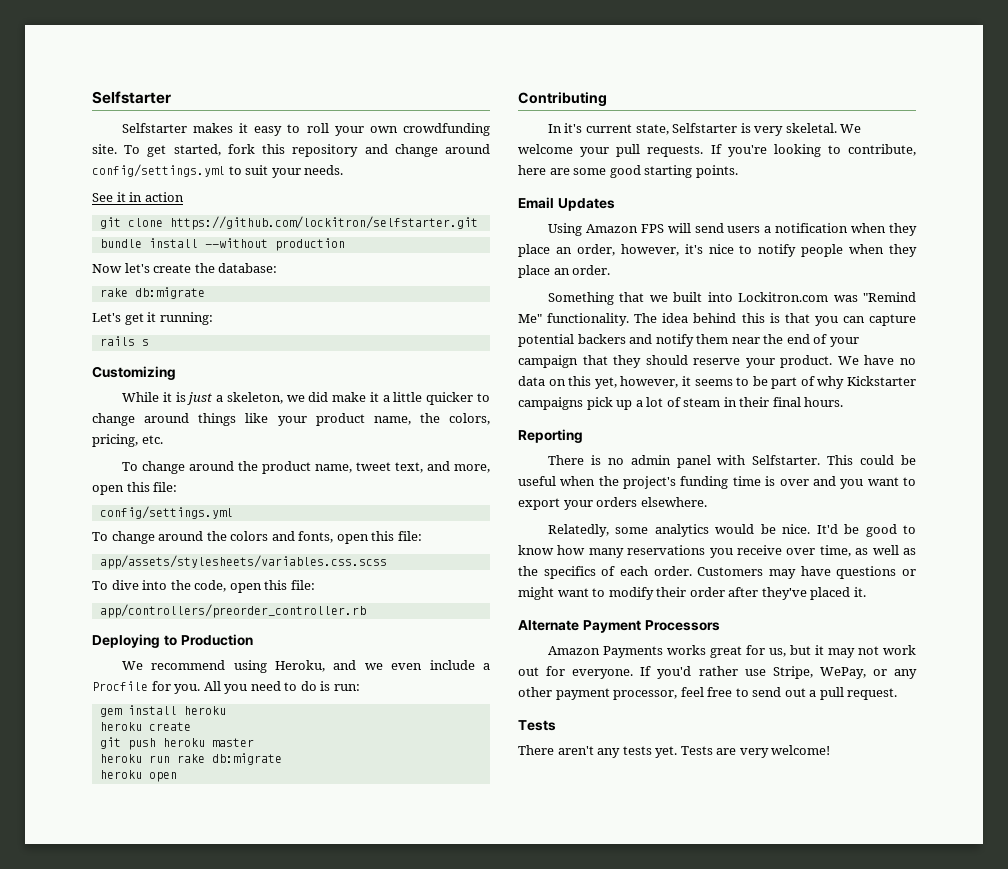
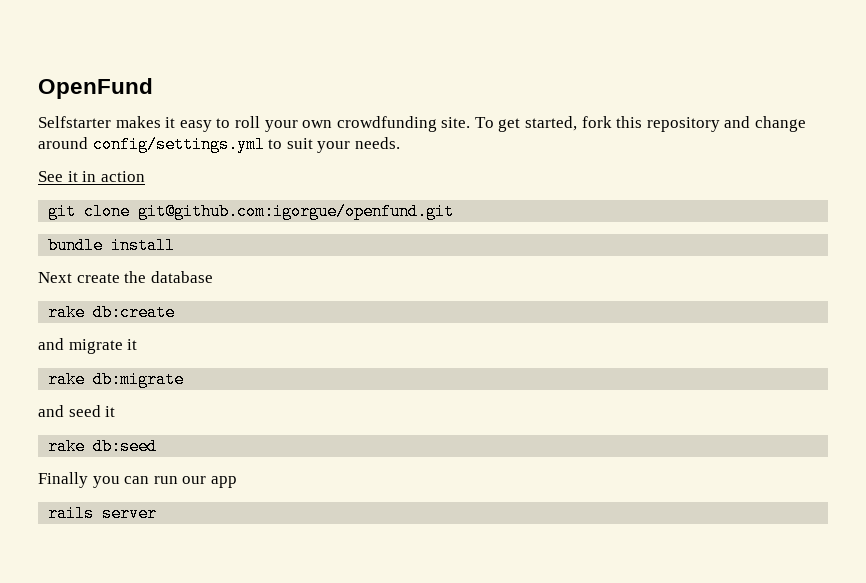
[92,91,171,104] Selfstarter -> [38,78,153,99] OpenFund
[169,216,478,230] https://github.com/lockitron/selfstarter.git -> [138,203,455,220] git@github.com:igorgue/openfund.git
[204,238,345,251] [92,263,278,273] [99,287,205,299] [92,312,213,325] [99,336,149,346] [92,366,176,380] [121,392,491,405] [92,413,490,426] [92,434,163,447] [121,461,491,474] [92,482,178,495] [99,506,233,519] [92,531,422,544] [99,555,387,569] [92,580,315,593] [99,604,366,618] [92,634,253,648] [121,660,490,673] [92,681,360,694] [99,705,226,717] [99,722,191,731] [99,737,254,750] [99,753,282,765] [99,770,177,782] [518,92,607,107] [547,123,862,136] [518,144,916,157] [518,165,738,178] [518,197,615,211] [547,223,917,236] [518,244,917,257] [518,265,611,278] [547,292,916,305] [518,313,916,326] [518,334,859,347] [518,355,916,368] [518,376,916,389] [518,397,844,410] [518,429,583,443] [547,455,916,468] [518,476,916,489] [518,497,707,510] [547,524,916,537] [518,545,916,558] [518,566,916,579] [518,587,866,600] [518,620,720,633] [547,645,916,658] [518,666,917,679] [518,687,898,700] [518,720,556,731] [518,745,831,758] --without production // Now let's create the database: // rake db:migrate // Let's get it running: // rails s // Customizing // While it is just a skeleton, we did make it a little quicker to change around things like your product name, the colors, pricing, etc. // To change around the product name, tweet text, and more, open this file: // config/settings.yml // To change around the colors and fonts, open this file: // app/assets/stylesheets/variables.css.scss // To dive into the code, open this file: // app/controllers/preorder_controller.rb // Deploying to Production // We recommend using Heroku, and we even include a Procfile for you. All you need to do is run: // gem install heroku // heroku create // git push heroku master // heroku run rake db:migrate // heroku open // Contributing // In it's current state, Selfstarter is very skeletal. We welcome your pull requests. If you're looking to contribute, here are some good starting points. // Email Updates // Using Amazon FPS will send users a notification when they place an order, however, it's nice to notify people when they place an order. // Something that we built into Lockitron.com was "Remind Me" functionality. The idea behind this is that you can capture potential backers and notify them near the end of your campaign that they should reserve your product. We have no data on this yet, however, it seems to be part of why Kickstarter campaigns pick up a lot of steam in their final hours. // Reporting // There is no admin panel with Selfstarter. This could be useful when the project's funding time is over and you want to export your orders elsewhere. // Relatedly, some analytics would be nice. It'd be good to know how many reservations you receive over time, as well as the specifics of each order. Customers may have questions or might want to modify their order after they've placed it. // Alternate Payment Processors // Amazon Payments works great for us, but it may not work out for everyone. If you'd rather use Stripe, WePay, or any other payment processor, feel free to send out a pull request. // Tests // There aren't any tests yet. Tests are very welcome! -> [38,271,213,283] [48,304,176,321] [38,338,138,354] [48,371,185,388] [38,405,116,417] [48,438,158,455] [38,472,237,488] [48,505,158,522] // Next create the database // rake db:create // and migrate it // rake db:migrate // and seed it // rake db:seed // Finally you can run our app // rails server

